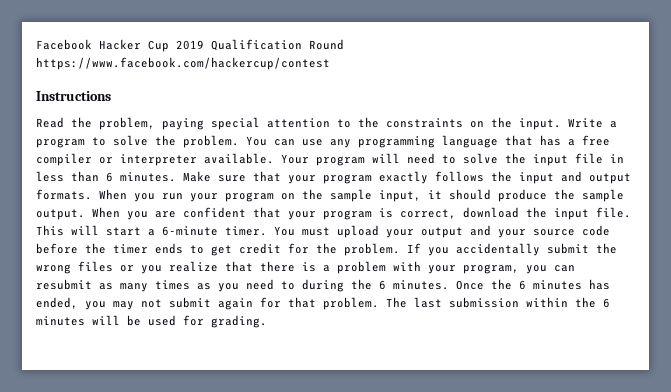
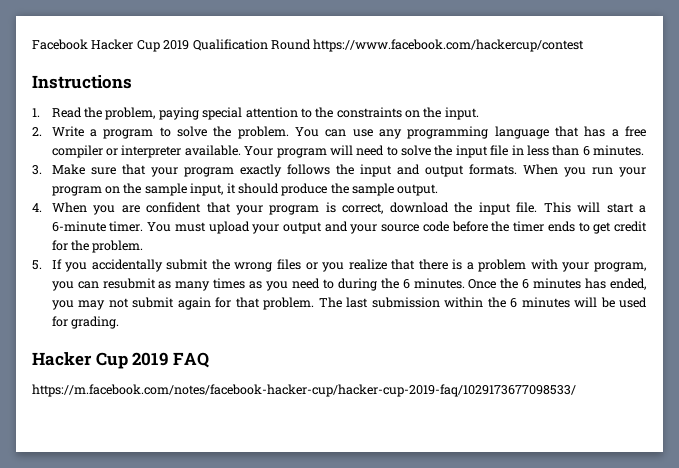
(111, 96) none -> [32,108,40,117] 1.
(561, 124) none -> [32,127,42,136] // 2.
(176, 177) none -> [32,165,42,175] // 3.
(85, 214) none -> [32,203,42,212] // 4.
(400, 249) none -> [32,260,42,270] // 5.
(267, 321) none -> [32,352,209,369] [32,384,576,397] // Hacker Cup 2019 FAQ // https://m.facebook.com/notes/facebook-hacker-cup/hacker-cup-2019-faq/1029173677098533/

